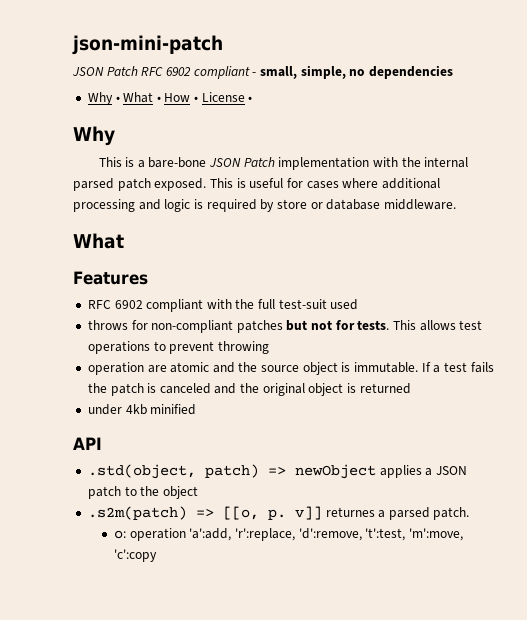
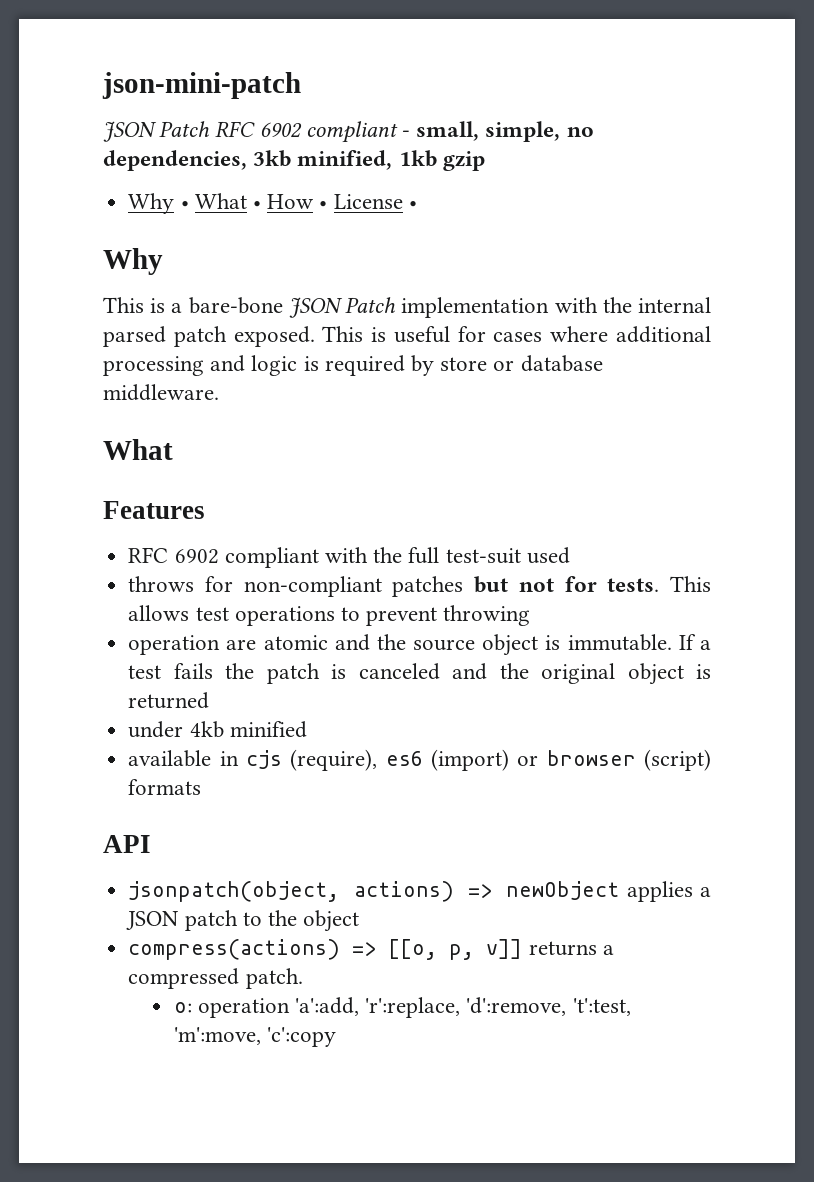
[368,65,453,79] dependencies -> [103,150,485,171] dependencies, 3kb minified, 1kb gzip
(197, 409) none -> [128,749,711,771] [128,779,202,795] // available in cjs (require), es6 (import) or browser (script) formats
[87,464,259,479] .std(object, patch) -> [128,881,454,902] jsonpatch(object, actions)
[87,506,187,520] .s2m(patch) -> [128,939,341,960] compress(actions)
[267,506,430,520] p. v]] returnes a parsed -> [449,939,614,960] [128,968,240,989] p, v]] returns a compressed

